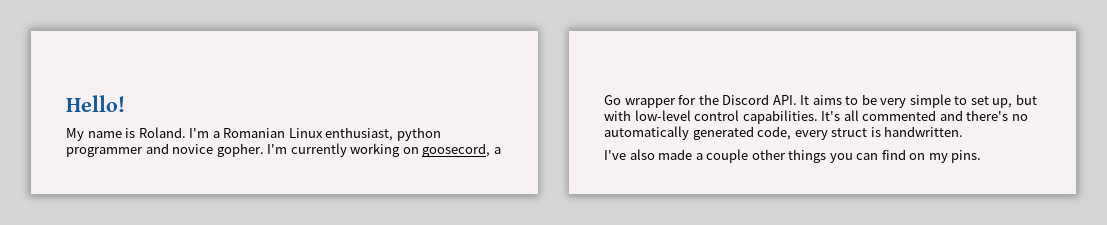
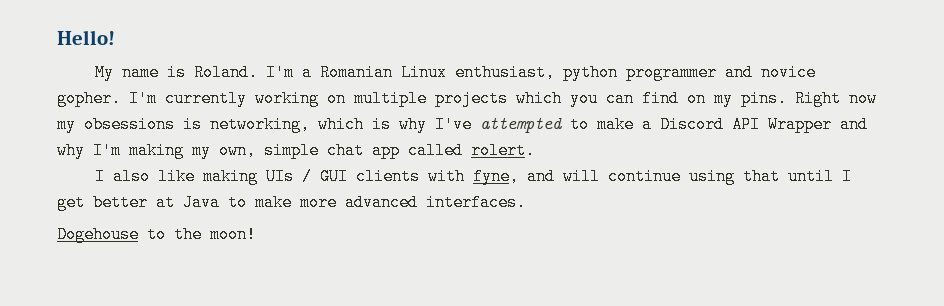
[422,143,501,157] [604,94,1037,108] [604,110,1028,124] [604,126,964,140] [604,149,827,163] goosecord, a Go wrapper for the Discord API. It aims to be very simple to set up, but with low-level control capabilities. It's all commented and there's no automatically generated code, every struct is handwritten. // I've also made a couple other things -> [354,90,562,107] multiple projects which
(982, 156) none -> [795,90,877,107] [57,116,868,133] [57,142,535,159] [95,168,853,185] [57,194,526,211] [57,226,256,243] Right now my obsessions is networking, which is why I've attempted to make a Discord API Wrapper and why I'm making my own, simple chat app called rolert. // I also like making UIs / GUI clients with fyne, and will continue using that until I get better at Java to make more advanced interfaces. // Dogehouse to the moon!

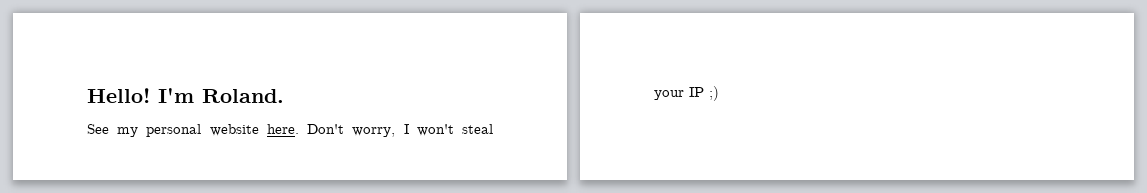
[95,64,817,81] [57,90,877,107] [57,116,868,133] [57,142,535,159] [95,168,853,185] [57,194,526,211] [57,226,256,243] // My name is Roland. I'm a Romanian Linux enthusiast, python programmer and novice gopher. I'm currently working on multiple projects which you can find on my pins. Right now my obsessions is networking, which is why I've attempted to make a Discord API Wrapper and why I'm making my own, simple chat app called rolert. // I also like making UIs / GUI clients with fyne, and will continue using that until I get better at Java to make more advanced interfaces. // Dogehouse to the moon! -> [158,88,284,103] [87,124,493,137] [654,86,719,101] I'm Roland. // See my personal website here. Don't worry, I won't steal your IP ;)

